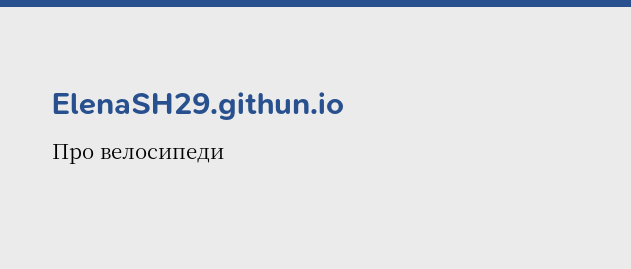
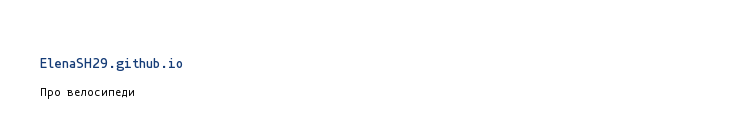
[52,92,344,120] ElenaSH29.githun.io -> [40,58,183,71] ElenaSH29.github.io

